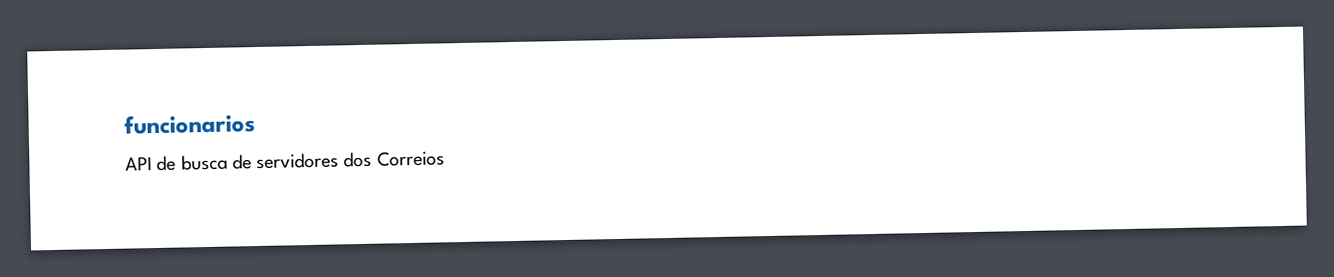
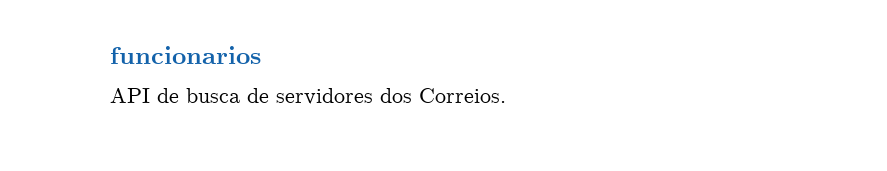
[376,150,445,167] Correios -> [419,88,506,103] Correios.

